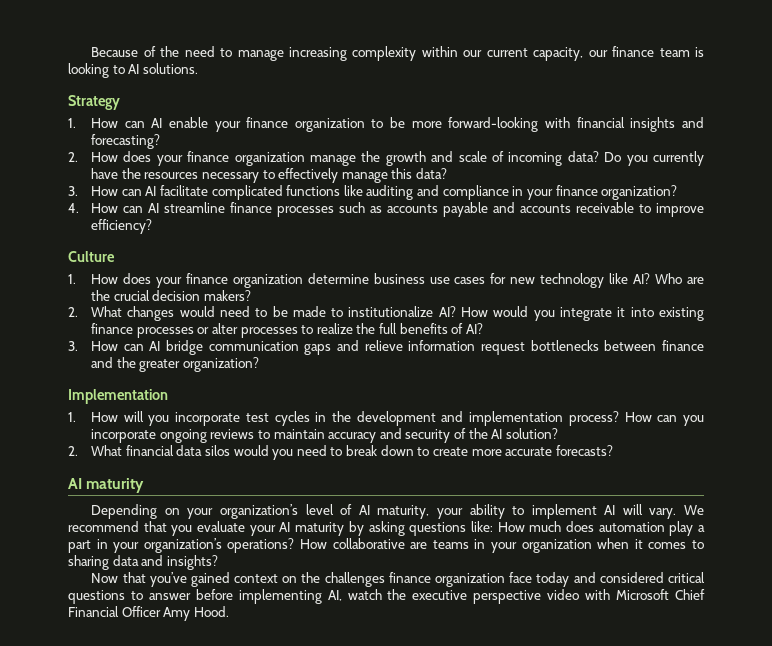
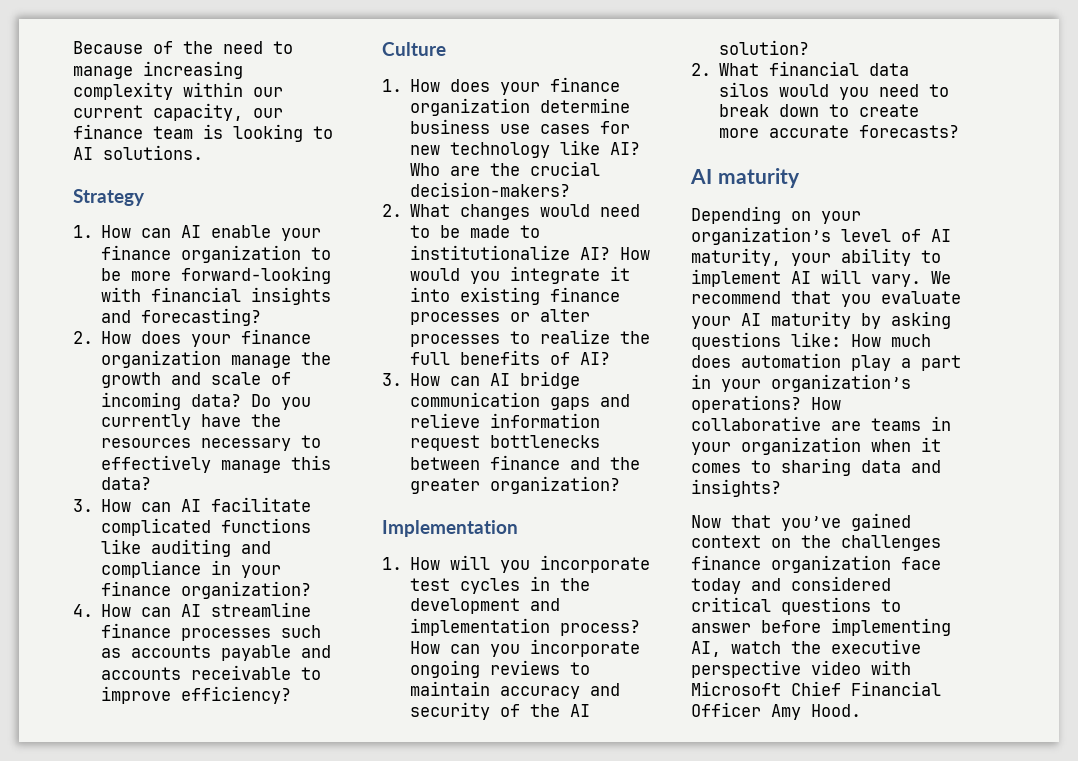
[152,290,251,301] decision makers? -> [410,182,571,197] decision-makers?

